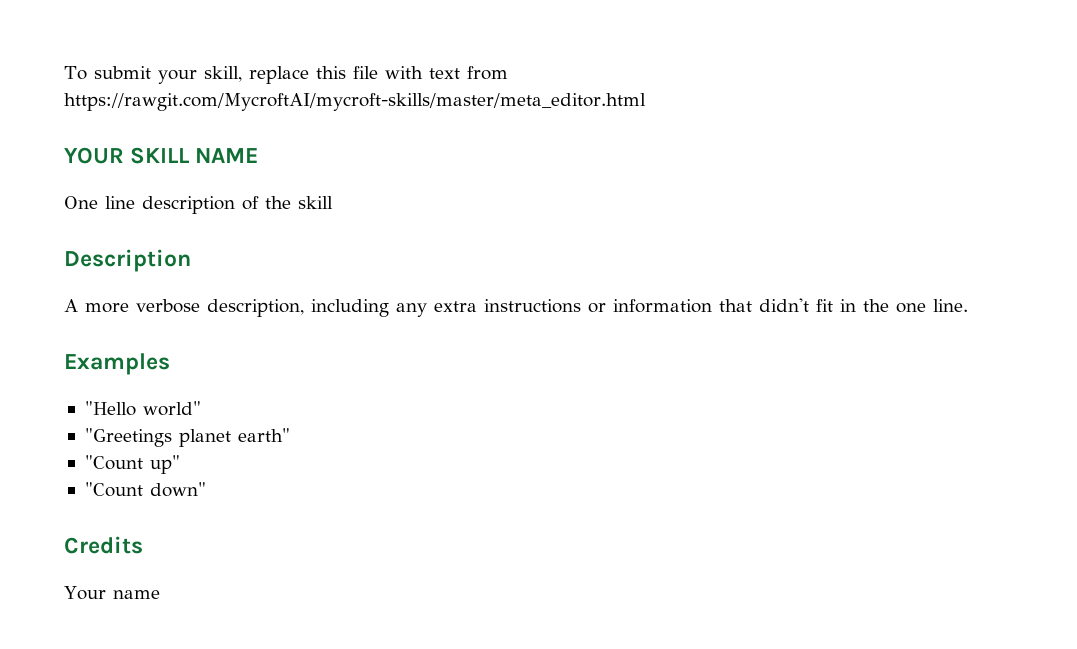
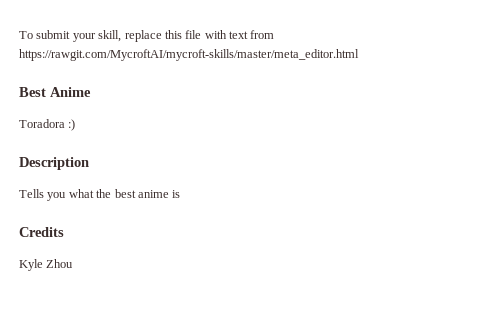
[64,147,259,164] [64,196,333,214] [64,249,191,272] [64,298,968,317] [64,353,170,375] [84,401,201,416] [84,428,290,447] [84,455,180,474] [84,482,206,497] YOUR SKILL NAME // One line description of the skill // Description // A more verbose description, including any extra instructions or information that didn't fit in the one line. // Examples // "Hello world" // "Greetings planet earth" // "Count up" // "Count down" -> [19,87,91,97] [19,119,76,131] [19,157,89,170] [19,189,181,201] Best Anime // Toradora :) // Description // Tells you what the best anime is
[64,586,160,600] Your name -> [19,259,74,271] Kyle Zhou

